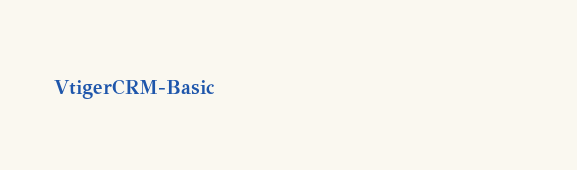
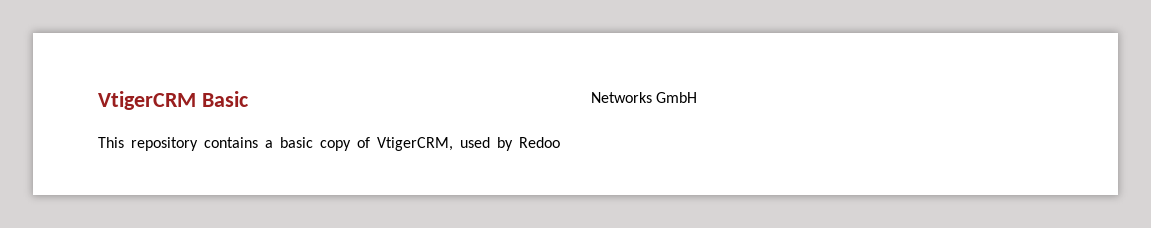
[54,79,215,99] VtigerCRM-Basic -> [98,91,248,110] [98,137,560,151] [591,92,698,103] VtigerCRM Basic // This repository contains a basic copy of VtigerCRM, used by Redoo Networks GmbH

